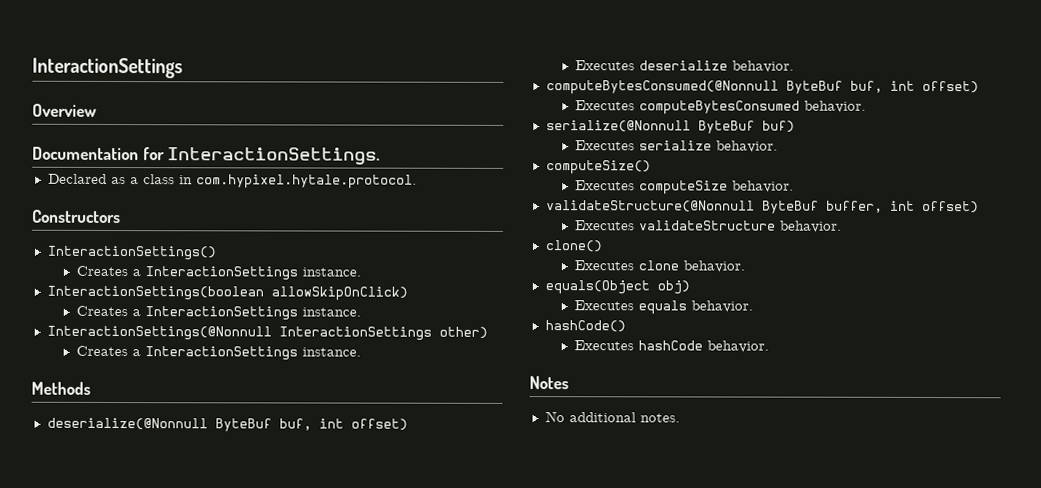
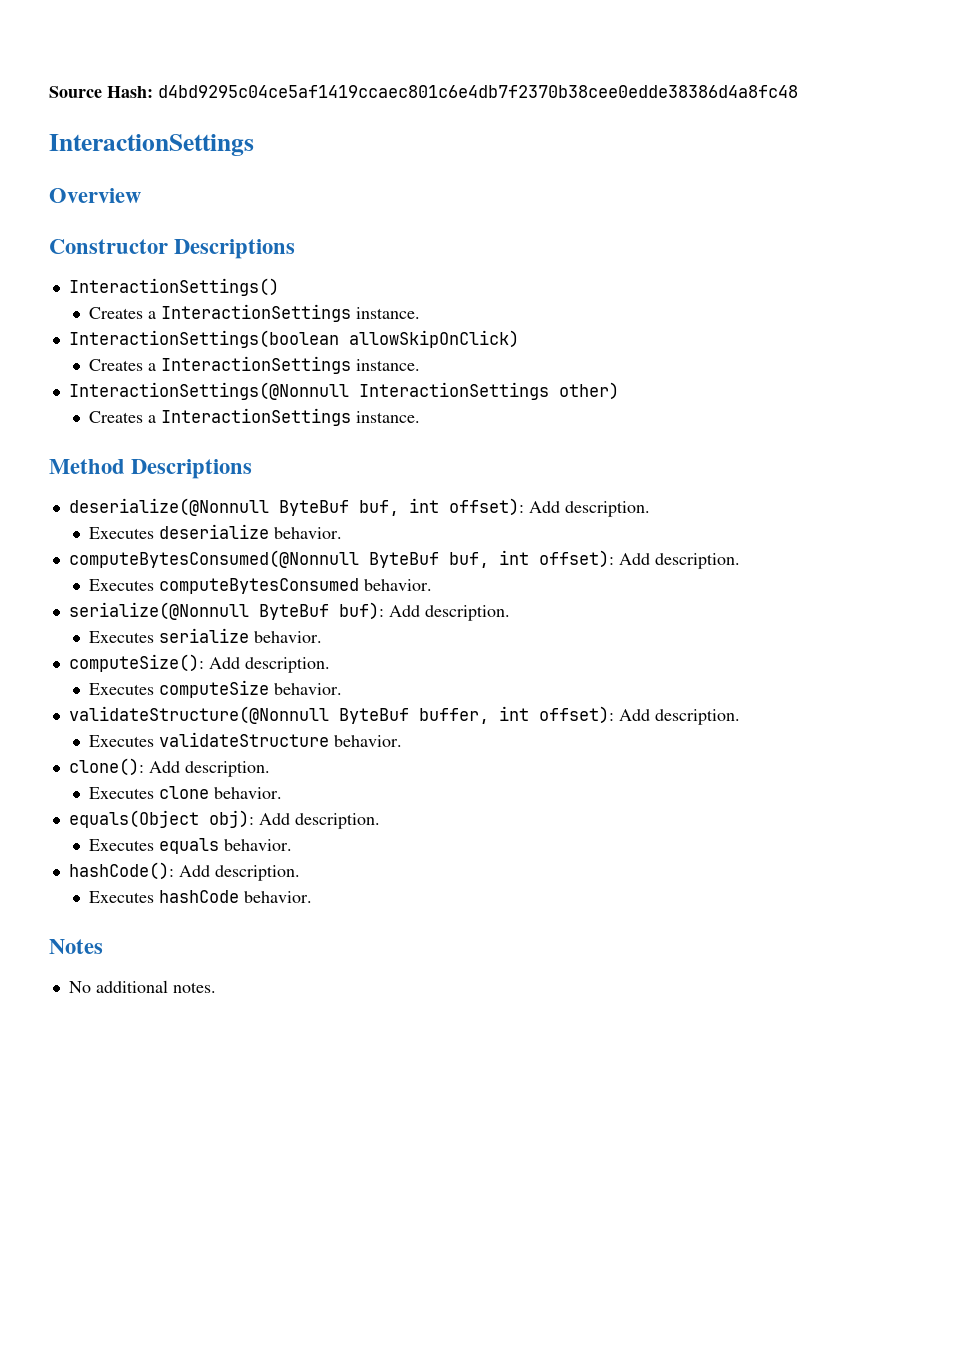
(32, 68) none -> [49,85,798,98] Source Hash: d4bd9295c04ce5af1419ccaec801c6e4db7f2370b38cee0edde38386d4a8fc48 //
[32,146,381,165] [47,173,417,189] [32,209,121,224] Documentation for InteractionSettings. // Declared as a class in com.hypixel.hytale.protocol. // Constructors -> [49,239,296,259] Constructor Descriptions
[31,381,91,395] Methods -> [49,459,253,479] Method Descriptions
[350,418,408,431] offset) -> [448,498,650,517] offset): Add description.
[921,80,979,94] offset) -> [538,550,740,569] offset): Add description.
[761,120,795,133] buf) -> [338,602,510,621] buf): Add description.
[545,160,651,175] computeSize() -> [68,654,330,673] computeSize(): Add description.
[921,200,979,214] offset) -> [538,706,740,725] offset): Add description.
[544,240,603,253] clone() -> [68,758,270,777] clone(): Add description.
[656,280,690,295] obj) -> [208,810,380,829] obj): Add description.
[544,320,626,333] hashCode() -> [68,862,300,881] hashCode(): Add description.

